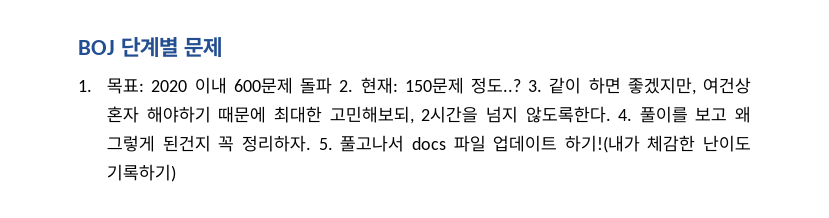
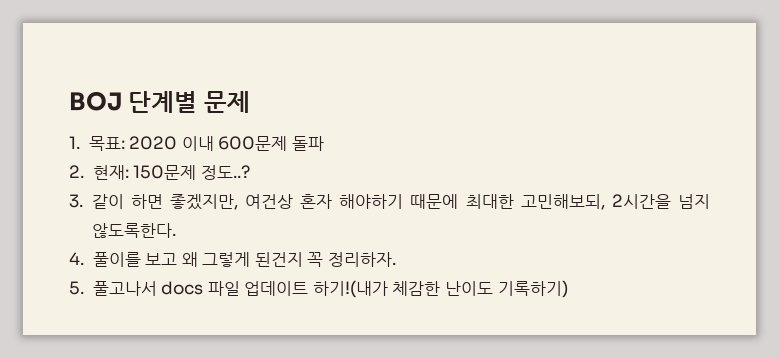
(333, 85) none -> (324, 143) //
(521, 85) none -> (250, 172) //
(611, 114) none -> (176, 230) //
(312, 143) none -> (397, 259) //

